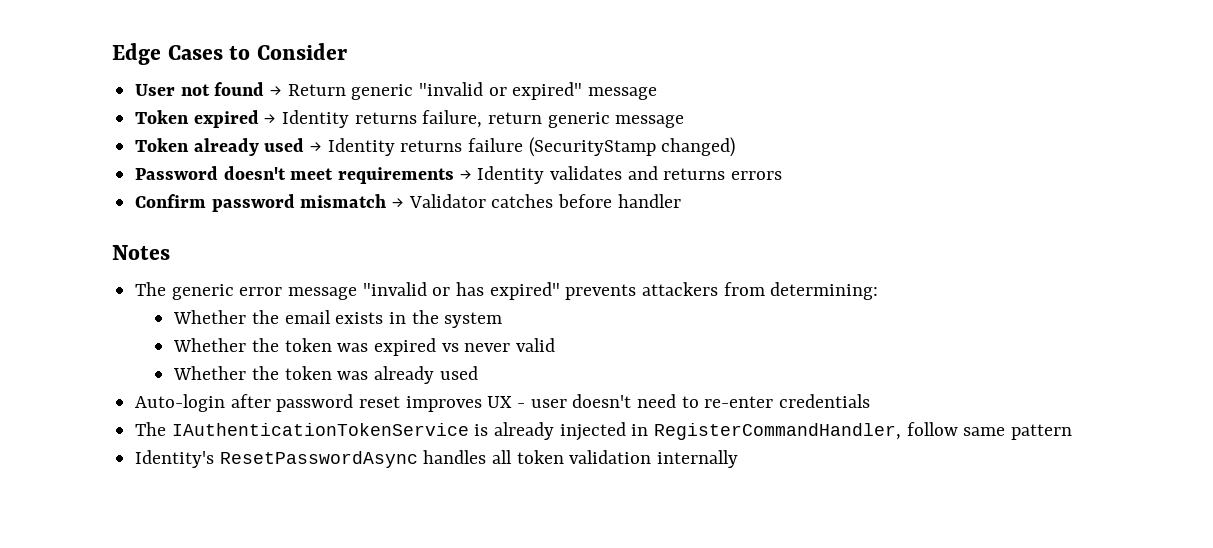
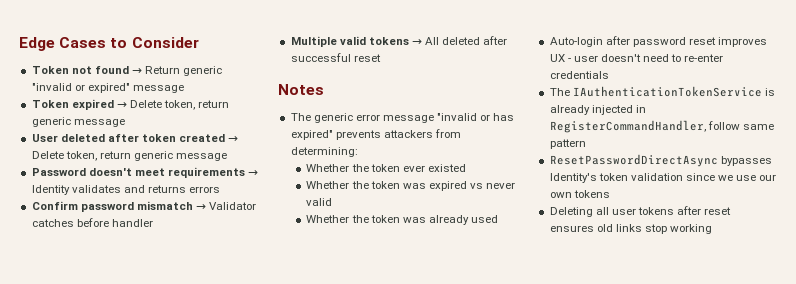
[135,84,176,96] User -> [31,66,69,74] Token
[282,110,685,128] [135,137,736,157] Identity returns failure, return generic message // Token already used → Identity returns failure (SecurityStamp changed) -> [129,100,230,110] [31,117,125,127] [31,134,239,142] [31,151,228,161] Delete token, return generic message // User deleted after token created → Delete token, return generic message
(681, 201) none -> [290,36,508,47] [290,53,381,62] // Multiple valid tokens → All deleted after successful reset
[284,310,503,328] email exists in the system -> [370,164,466,172] token ever existed
[135,450,739,468] Identity's ResetPasswordAsync handles all token validation internally -> [549,154,772,167] [549,173,777,183] [549,190,610,198] [549,206,732,217] [549,224,713,234] ResetPasswordDirectAsync bypasses Identity's token validation since we use our own tokens // Deleting all user tokens after reset ensures old links stop working

